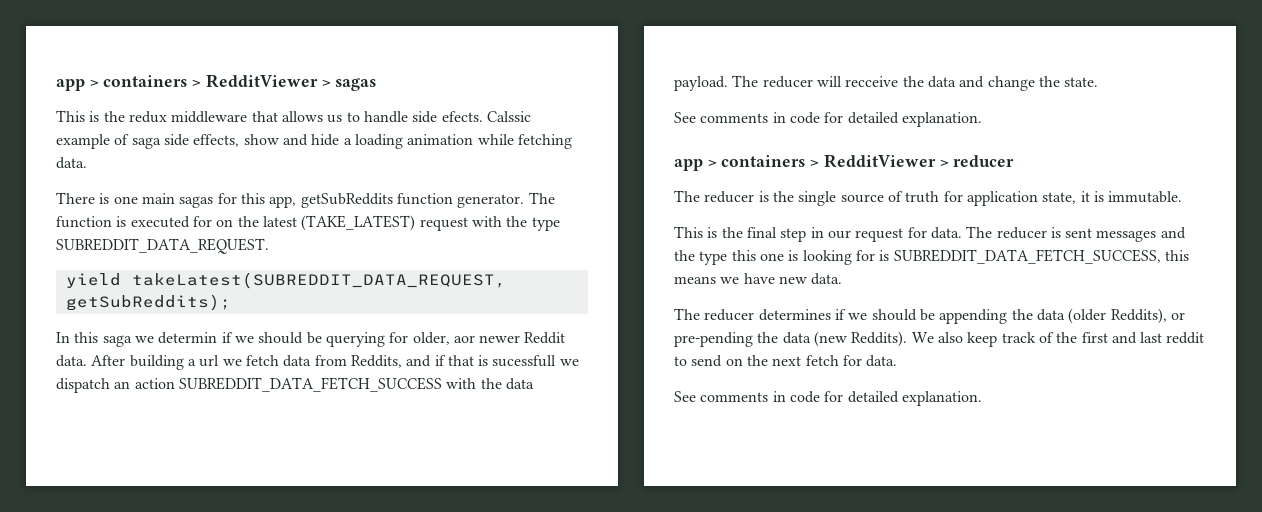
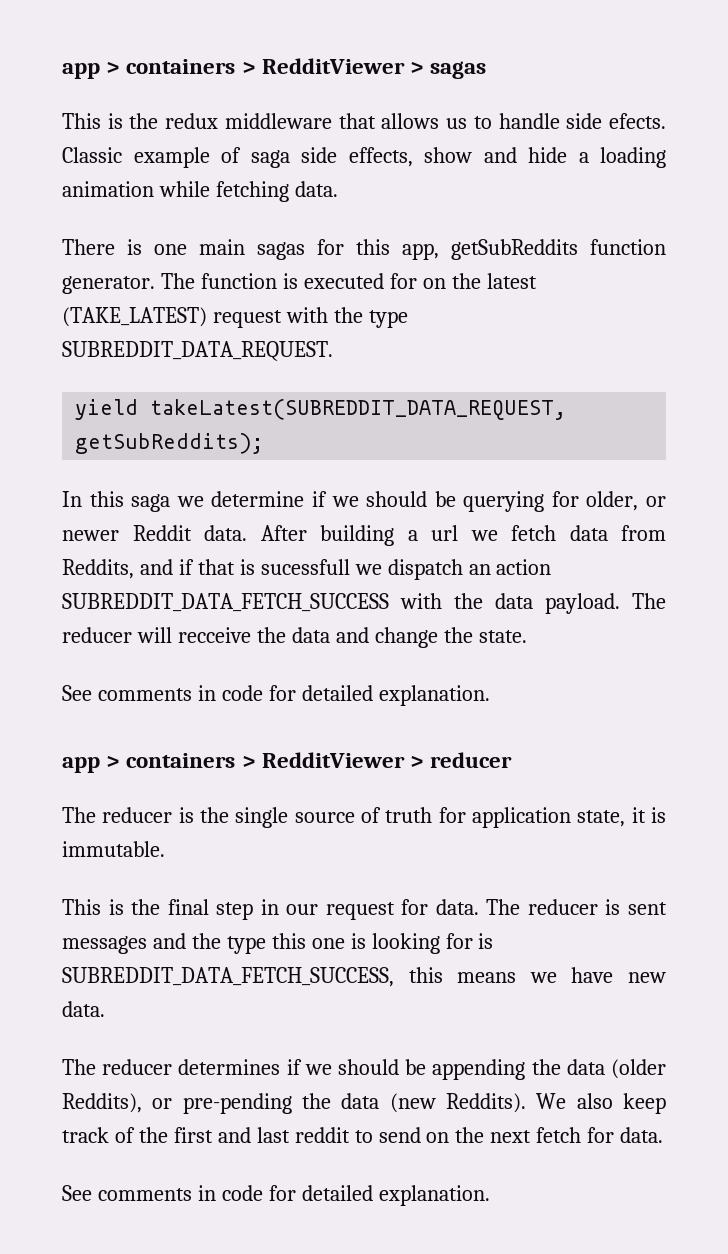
[486,111,531,122] Calssic -> [62,147,122,163] Classic
[158,332,218,344] determin -> [211,491,305,507] determine
[453,335,475,343] aor -> [646,496,666,507] or

